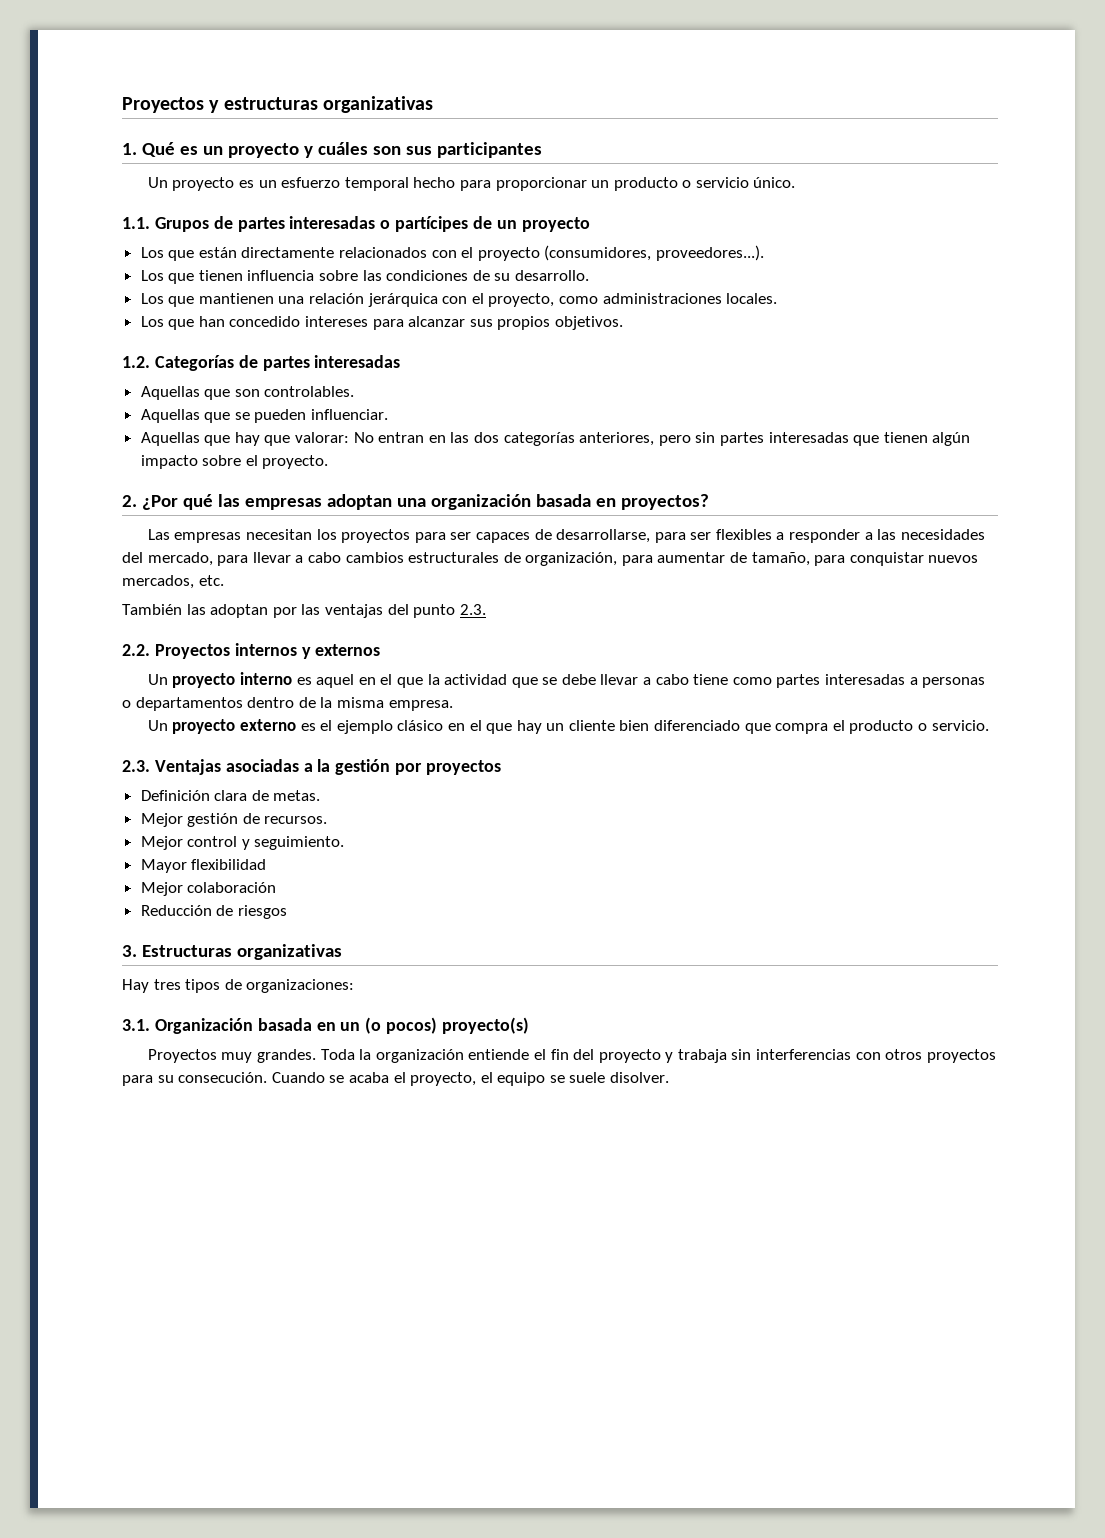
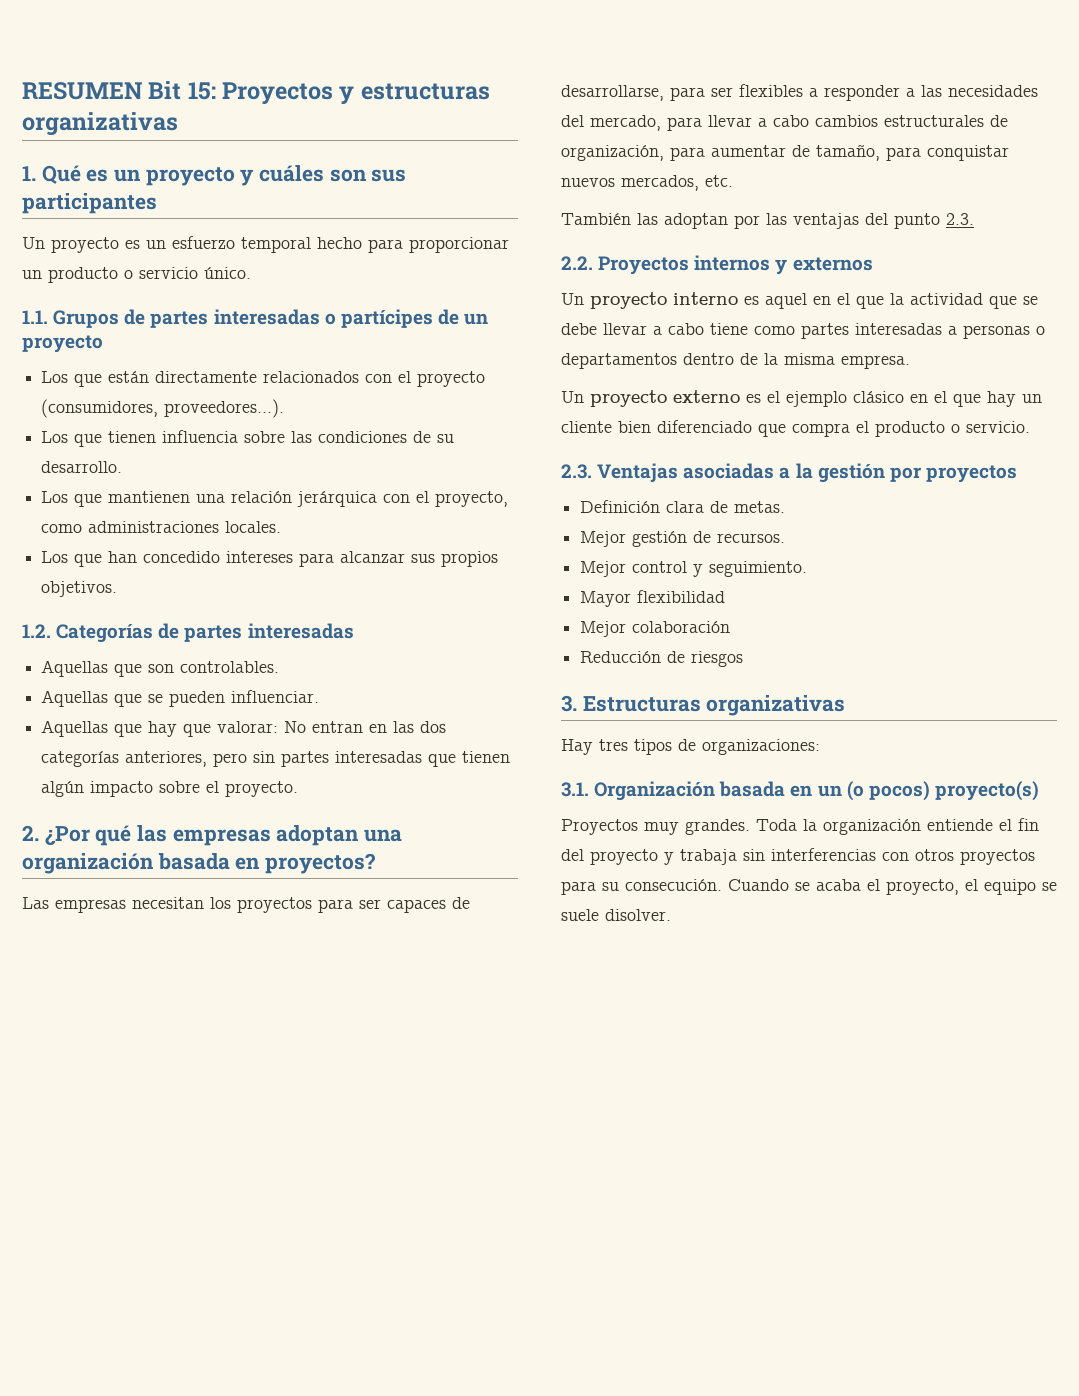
(122, 105) none -> [22,81,216,100] RESUMEN Bit 15:

